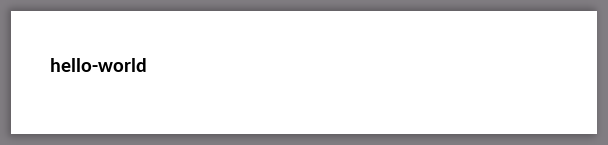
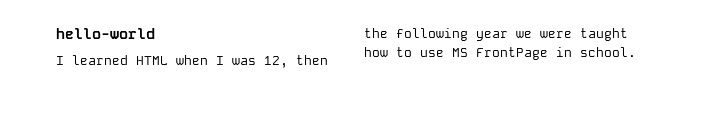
(147, 65) none -> [56,55,328,68] [364,28,628,41] [364,47,636,60] // I learned HTML when I was 12, then the following year we were taught how to use MS FrontPage in school.

